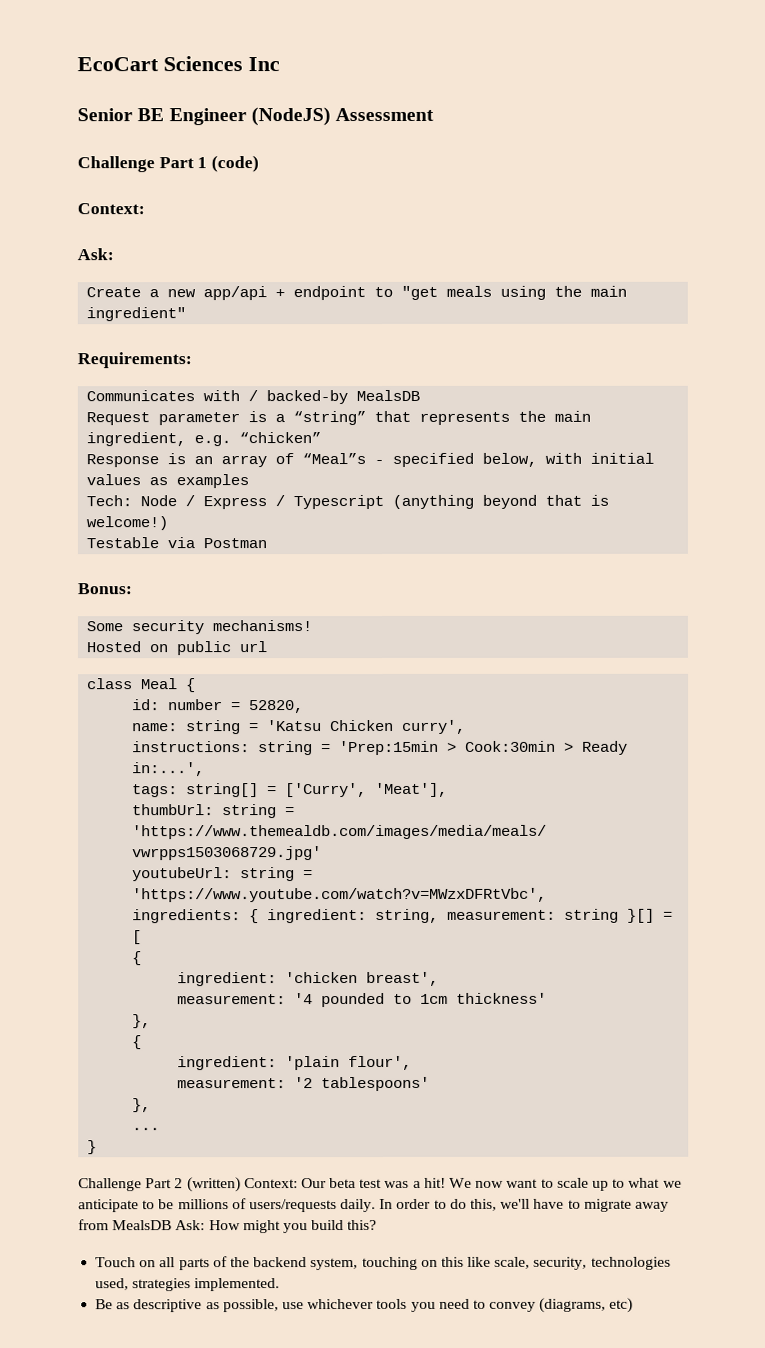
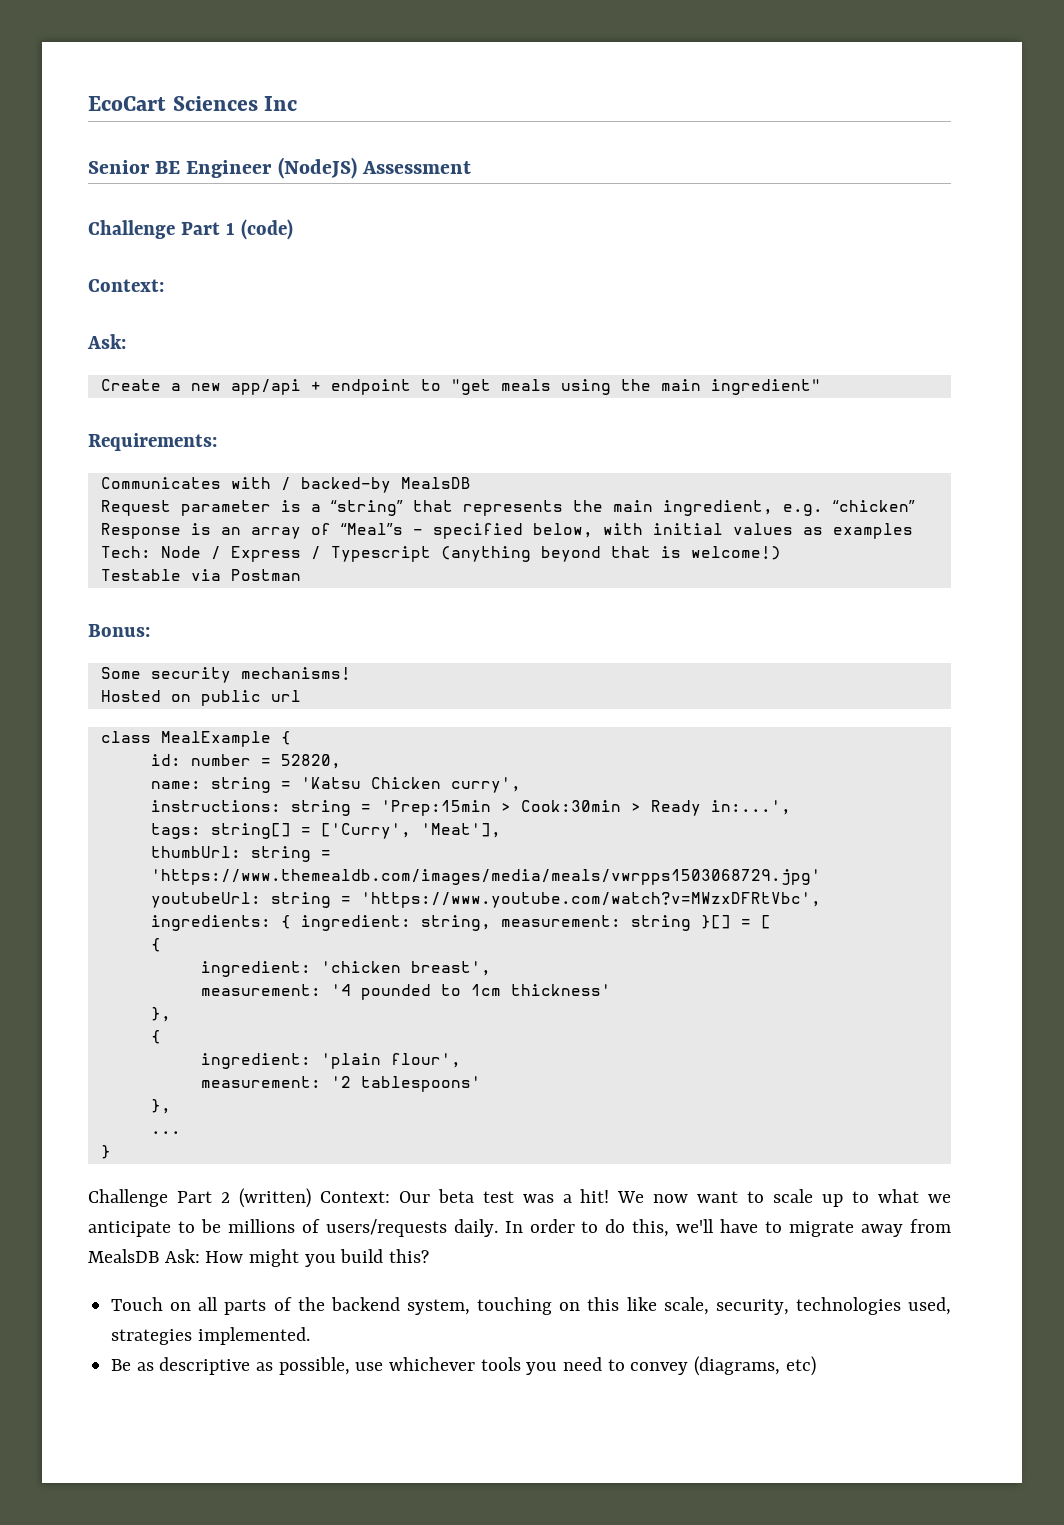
[141,678,179,690] Meal -> [160,731,271,747] MealExample

